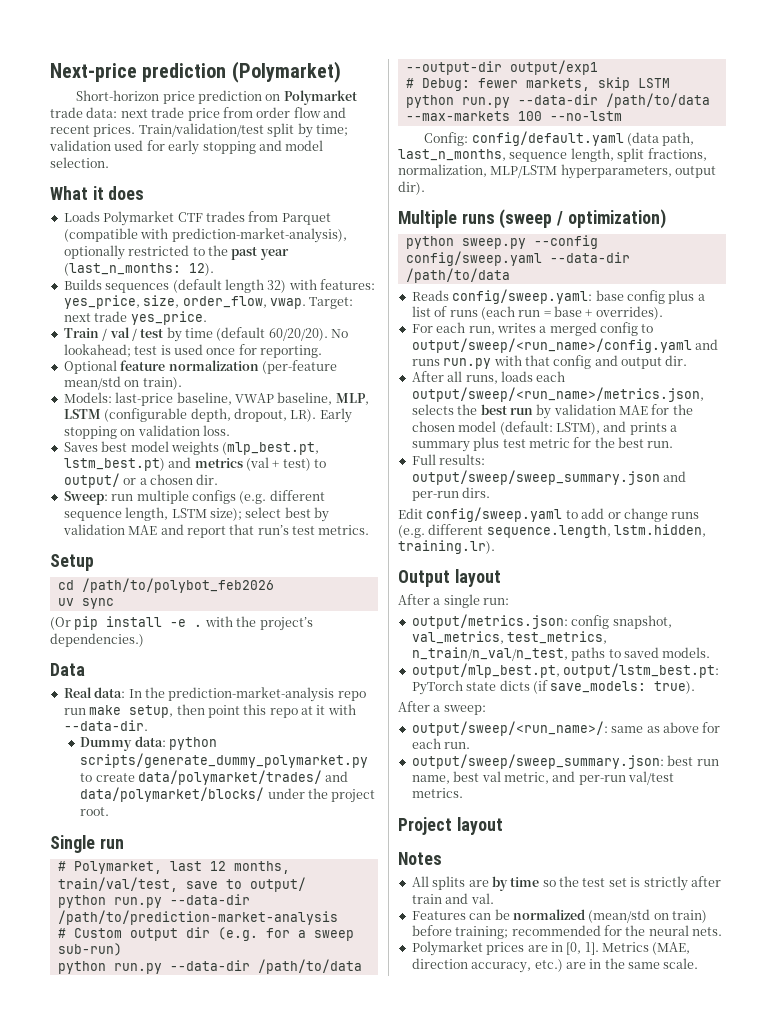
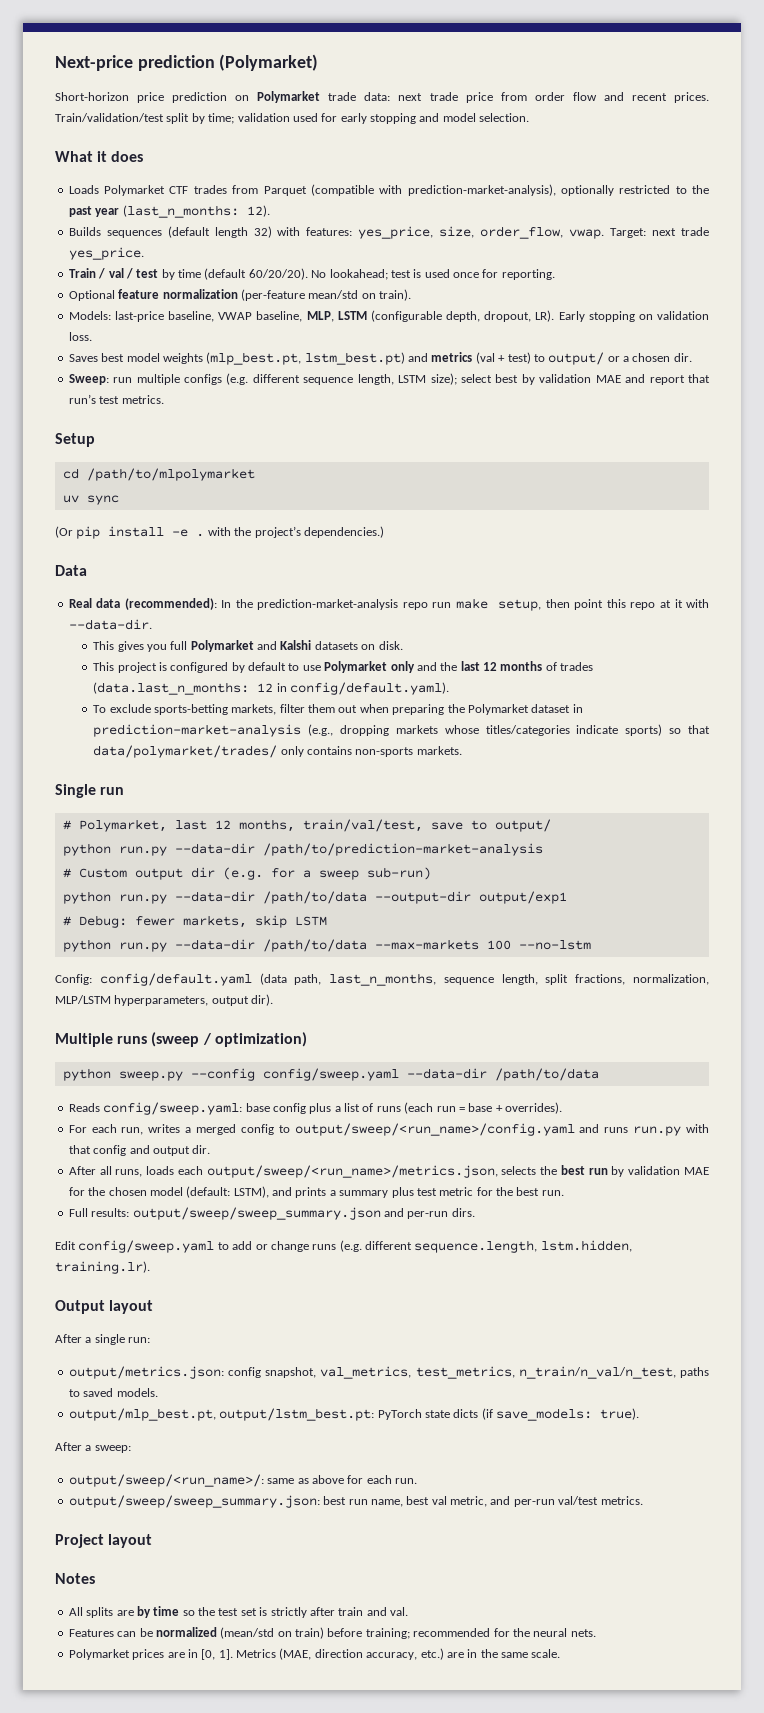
[81,578,274,593] /path/to/polybot_feb2026 -> [86,468,255,481] /path/to/mlpolymarket
[94,687,126,698] data: -> [96,598,217,610] data (recommended):
[80,736,218,751] [80,753,369,768] [80,770,349,785] [80,787,376,803] [80,807,110,816] Dummy data: python scripts/generate_dummy_polymarket.py to create data/polymarket/trades/ and data/polymarket/blocks/ under the project root. -> [93,640,403,652] [93,661,594,673] [93,682,449,695] [93,704,583,715] [93,724,711,737] [93,745,462,758] This gives you full Polymarket and Kalshi datasets on disk. // This project is configured by default to use Polymarket only and the last 12 months of trades (data.last_n_months: 12 in config/default.yaml). // To exclude sports-betting markets, filter them out when preparing the Polymarket dataset in prediction-market-analysis (e.g., dropping markets whose titles/categories indicate sports) so that data/polymarket/trades/ only contains non-sports markets.

